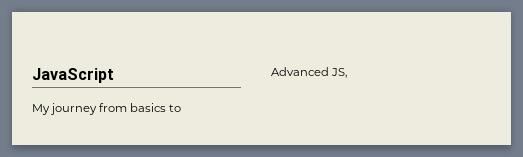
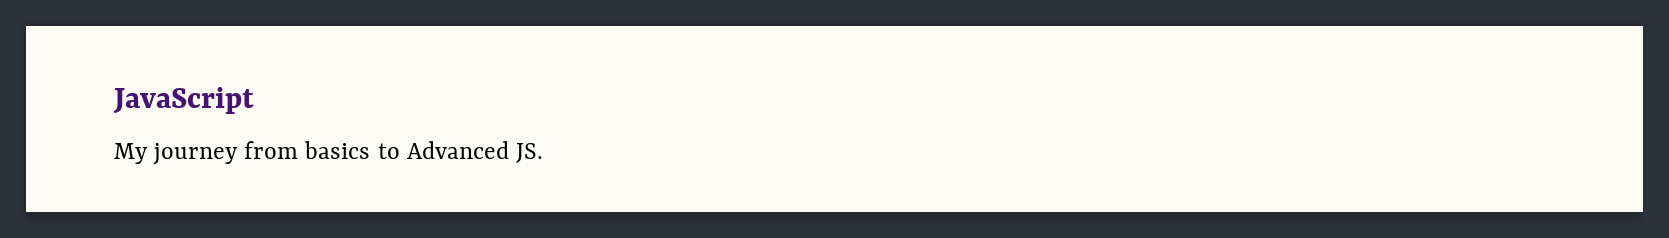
[331,68,348,78] JS, -> [515,143,543,163] JS.

